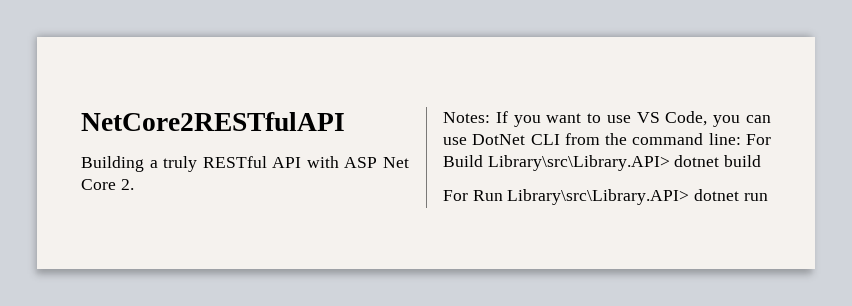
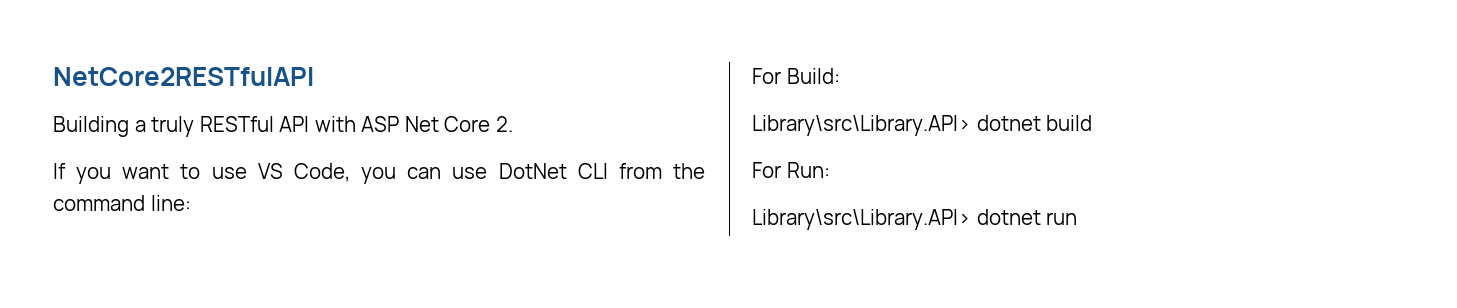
[443,112,490,123] Notes: -> (513, 124) none
[746,134,771,145] [443,155,483,167] For Build -> [752,68,840,84] // For Build: //
[472,190,503,201] Run -> [786,162,830,178] Run: //

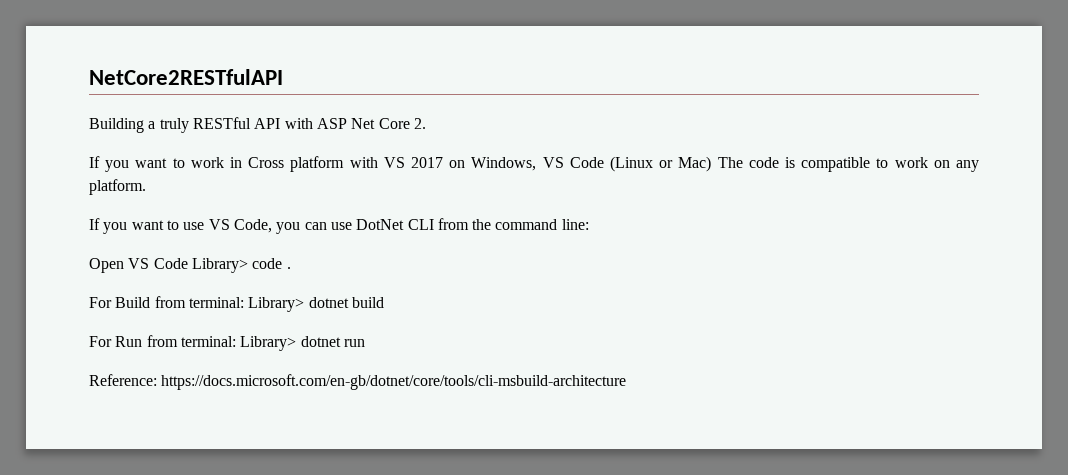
(513, 124) none -> [89,156,980,172] [89,179,146,195] // If you want to work in Cross platform with VS 2017 on Windows, VS Code (Linux or Mac) The code is compatible to work on any platform.
[752,68,840,84] [752,115,971,136] For Build: // Library\src\Library.API> -> [89,258,291,273] [89,296,305,312] Open VS Code Library> code . // For Build from terminal: Library>
[786,162,830,178] [752,209,971,230] Run: // Library\src\Library.API> -> [115,335,297,351] Run from terminal: Library>
(1078, 218) none -> [89,374,627,390] // Reference: https://docs.microsoft.com/en-gb/dotnet/core/tools/cli-msbuild-architecture

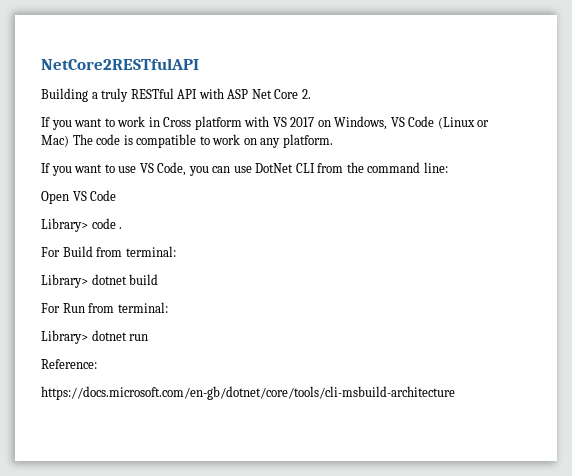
(188, 263) none -> (117, 195) //
(244, 302) none -> (176, 251) //
(236, 341) none -> (168, 307) //
(157, 380) none -> (97, 364) //

